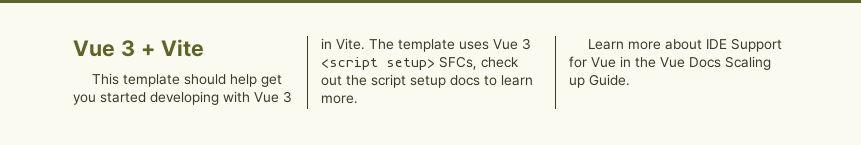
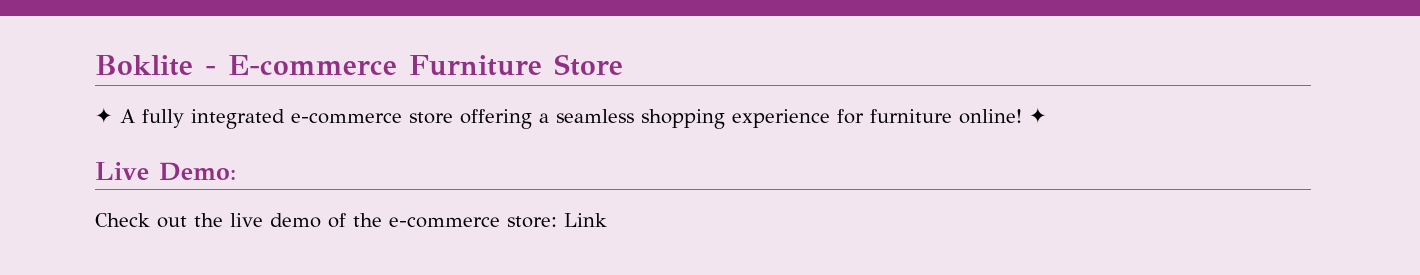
[73,39,204,57] [91,73,282,87] [73,91,292,105] [321,38,531,52] [321,56,519,70] [321,74,533,88] [321,95,358,104] [587,38,782,52] [569,56,771,70] [569,74,630,88] Vue 3 + Vite // This template should help get you started developing with Vue 3 in Vite. The template uses Vue 3 <script setup> SFCs, check out the script setup docs to learn more. // Learn more about IDE Support for Vue in the Vue Docs Scaling up Guide. -> [95,54,623,76] [95,107,1047,129] [95,162,236,181] [95,213,607,228] Boklite - E-commerce Furniture Store // ✦ A fully integrated e-commerce store offering a seamless shopping experience for furniture online! ✦ // Live Demo: // Check out the live demo of the e-commerce store: Link

